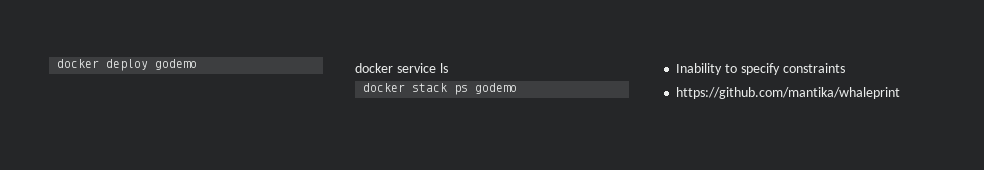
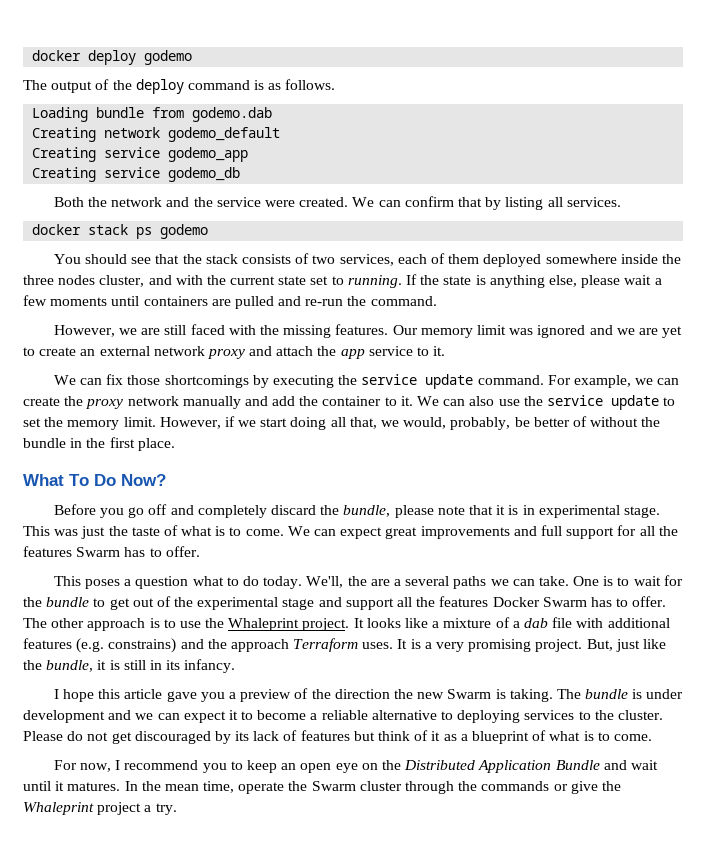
[355,63,448,73] [363,83,518,95] [676,63,845,75] [676,87,901,99] docker service ls // docker stack ps godemo // Inability to specify constraints // https://github.com/mantika/whaleprint -> [23,79,336,94] [32,107,273,122] [32,127,281,142] [32,147,249,162] [32,167,241,182] [53,196,621,210] [32,224,209,239] [53,253,681,267] [23,274,662,288] [23,295,437,309] [53,324,683,338] [23,346,446,359] [53,374,680,389] [23,395,676,410] [23,416,661,430] [23,437,175,451] [23,474,166,486] [53,504,660,518] [23,525,678,539] [23,546,200,557] [53,575,683,589] [23,596,667,610] [23,617,670,631] [23,638,666,653] [23,659,236,673] [53,688,684,702] [23,710,663,723] [23,730,652,744] [53,760,658,773] [23,781,621,794] [23,802,177,815] The output of the deploy command is as follows. // Loading bundle from godemo.dab // Creating network godemo_default // Creating service godemo_app // Creating service godemo_db // Both the network and the service were created. We can confirm that by listing all services. // docker stack ps godemo // You should see that the stack consists of two services, each of them deployed somewhere inside the three nodes cluster, and with the current state set to running. If the state is anything else, please wait a few moments until containers are pulled and re-run the command. // However, we are still faced with the missing features. Our memory limit was ignored and we are yet to create an external network proxy and attach the app service to it. // We can fix those shortcomings by executing the service update command. For example, we can create the proxy network manually and add the container to it. We can also use the service update to set the memory limit. However, if we start doing all that, we would, probably, be better of without the bundle in the first place. // What To Do Now? // Before you go off and completely discard the bundle, please note that it is in experimental stage. This was just the taste of what is to come. We can expect great improvements and full support for all the features Swarm has to offer. // This poses a question what to do today. We'll, the are a several paths we can take. One is to wait for the bundle to get out of the experimental stage and support all the features Docker Swarm has to offer. The other approach is to use the Whaleprint project. It looks like a mixture of a dab file with additional features (e.g. constrains) and the approach Terraform uses. It is a very promising project. But, just like the bundle, it is still in its infancy. // I hope this article gave you a preview of the direction the new Swarm is taking. The bundle is under development and we can expect it to become a reliable alternative to deploying services to the cluster. Please do not get discouraged by its lack of features but think of it as a blueprint of what is to come. // For now, I recommend you to keep an open eye on the Distributed Application Bundle and wait until it matures. In the mean time, operate the Swarm cluster through the commands or give the Whaleprint project a try.

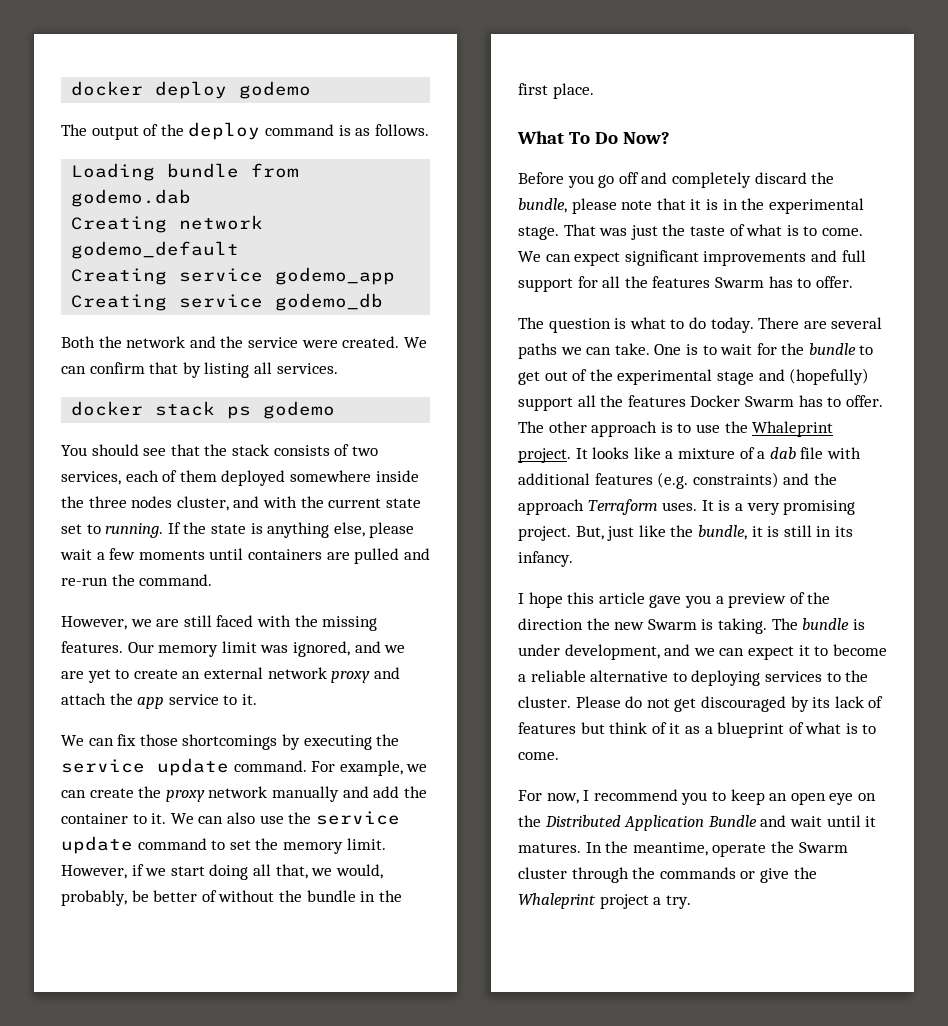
[537,325,586,338] ignored -> [292,641,350,657] ignored,
(659, 402) none -> [137,838,207,850] command
(535, 510) none -> [741,198,765,210] the
[23,526,50,536] This -> [563,224,596,236] That
[385,527,418,539] great -> [624,250,699,266] significant
[53,576,401,589] This poses a question what to do today. We'll, the are a -> [518,317,827,333] The question is what to do today. There are
(342, 602) none -> [789,368,870,385] (hopefully)
[108,638,177,653] constrains) -> [692,472,779,488] constraints)
[23,710,105,723] development -> [564,644,660,660] development,
[164,781,235,793] mean time, -> [632,842,708,856] meantime,

